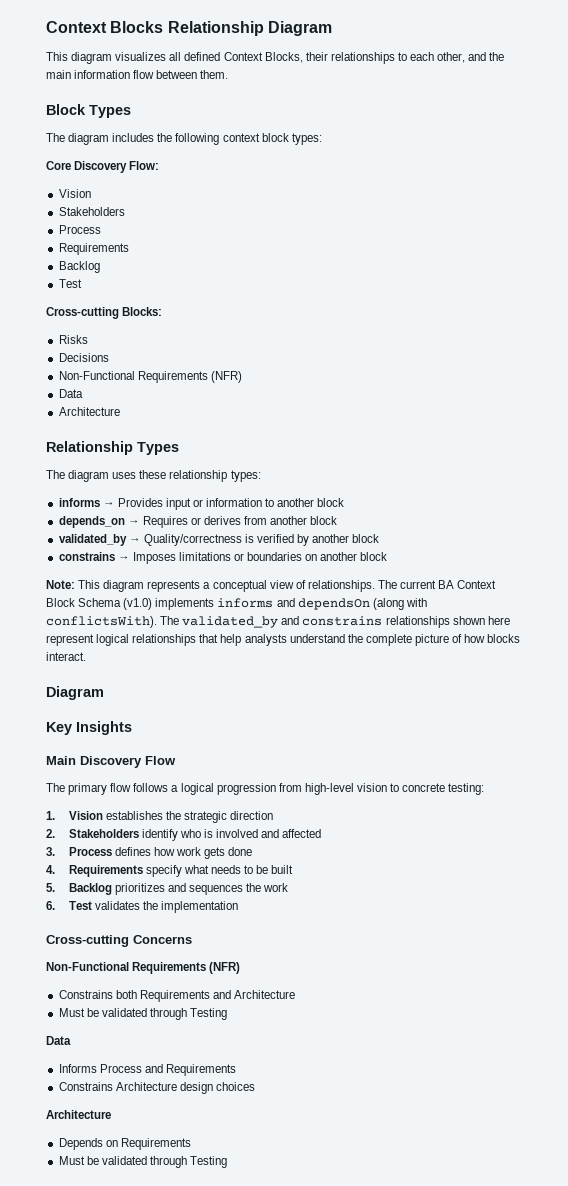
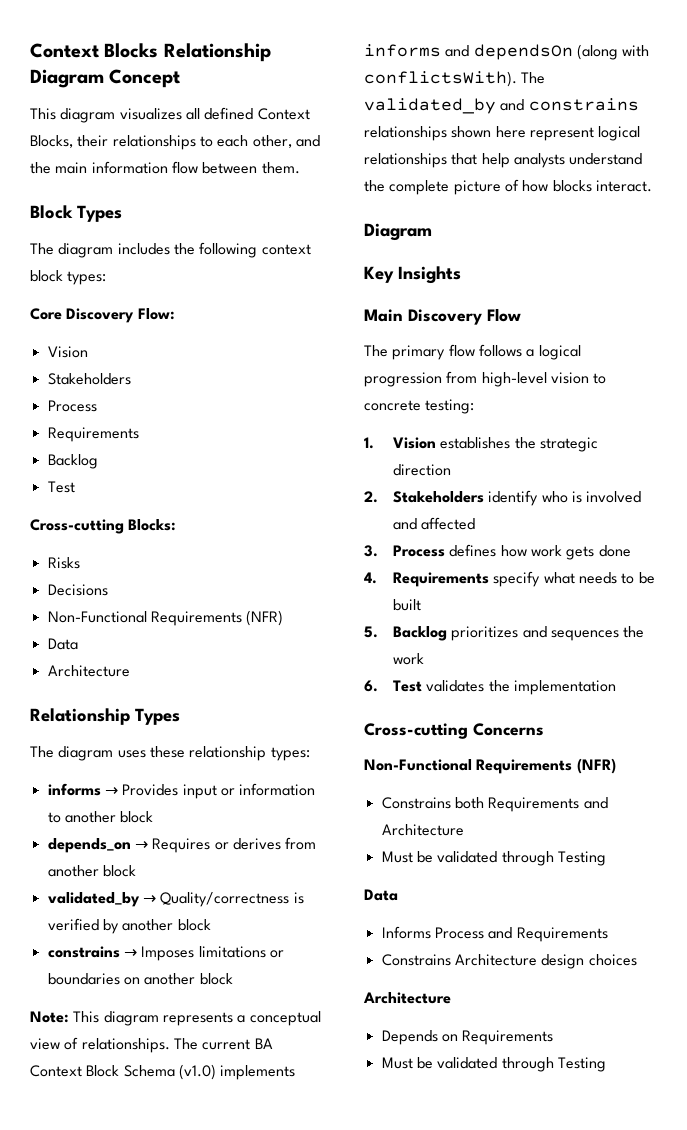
(332, 28) none -> [109,69,181,88] Concept

